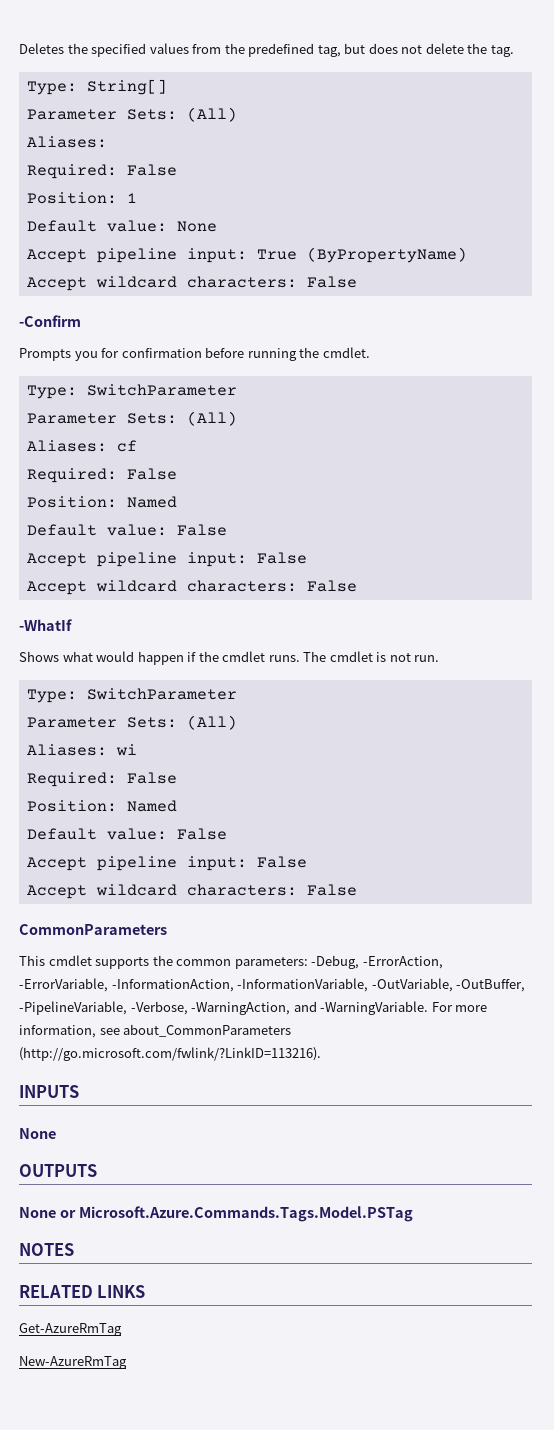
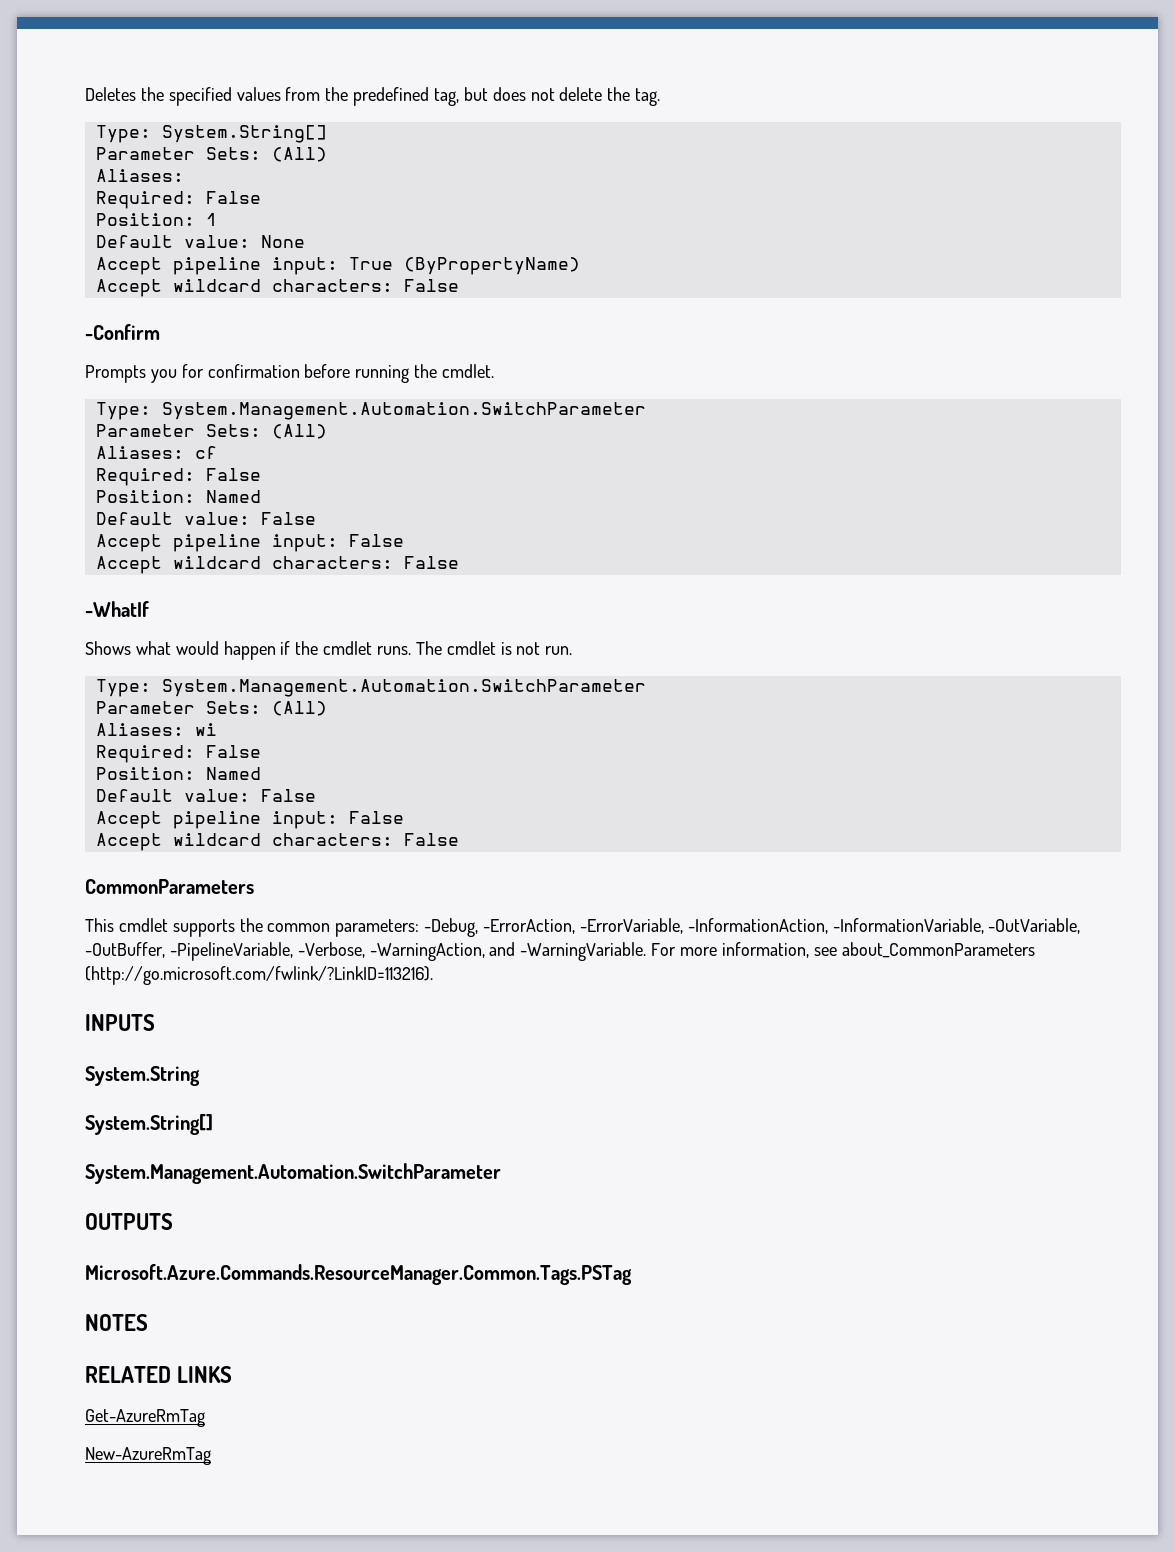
[86,79,167,95] String[] -> [161,125,327,143] System.String[]
[86,384,237,396] SwitchParameter -> [161,402,646,420] System.Management.Automation.SwitchParameter
[86,688,237,700] SwitchParameter -> [161,679,646,697] System.Management.Automation.SwitchParameter
[19,1128,56,1139] [19,1164,97,1177] [19,1206,413,1222] None // OUTPUTS // None or Microsoft.Azure.Commands.Tags.Model.PSTag -> [85,1066,200,1086] [85,1114,213,1135] [85,1163,501,1184] [85,1213,173,1230] [85,1264,632,1285] System.String // System.String[] // System.Management.Automation.SwitchParameter // OUTPUTS // Microsoft.Azure.Commands.ResourceManager.Common.Tags.PSTag

